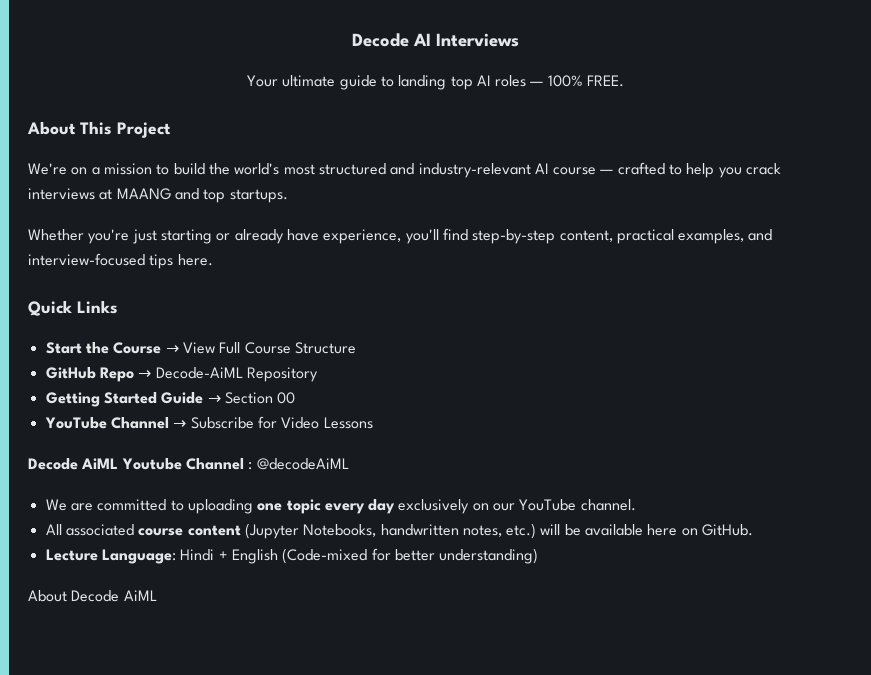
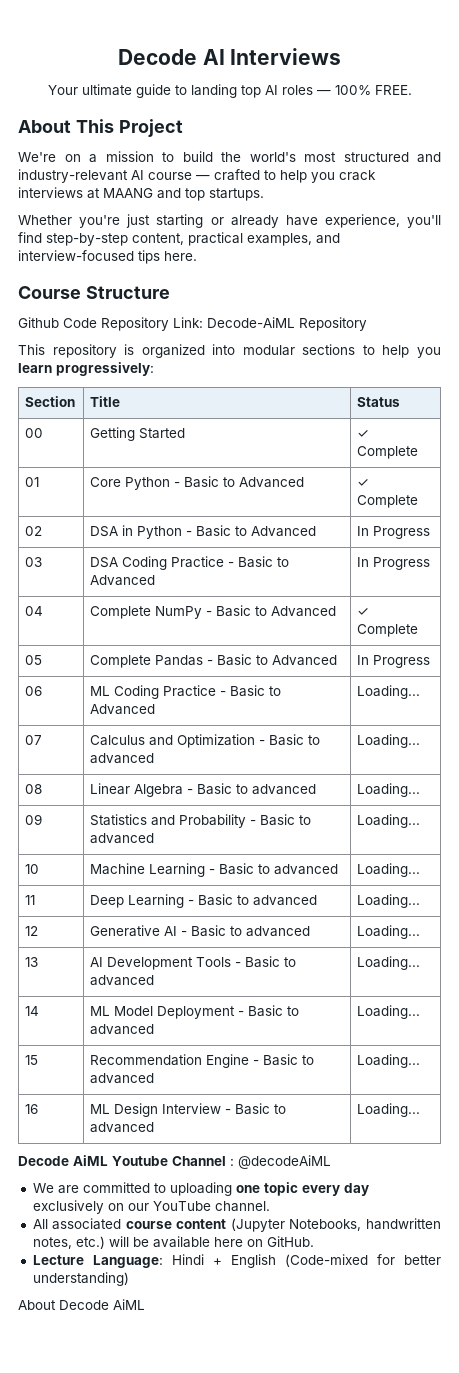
[28,300,118,316] [45,342,356,354] [45,367,318,382] [45,392,296,407] [44,416,373,429] Quick Links // Start the Course → View Full Course Structure // GitHub Repo → Decode-AiML Repository // Getting Started Guide → Section 00 // YouTube Channel → Subscribe for Video Lessons -> [18,286,170,299] [18,317,367,331] [18,344,441,358] [18,362,154,376] [25,396,76,407] [90,396,121,407] [357,397,401,407] [25,428,44,438] [90,427,186,441] [357,430,370,438] [357,446,419,459] [25,477,40,487] [90,476,305,490] [357,479,370,487] [357,495,419,508] [25,526,43,536] [90,525,317,539] [357,526,431,539] [25,557,43,567] [90,556,290,570] [90,575,156,586] [357,557,431,570] [25,606,44,616] [90,605,337,619] [357,608,370,616] [357,624,419,637] [25,655,43,665] [90,654,338,668] [357,655,431,668] [25,686,43,696] [90,685,282,699] [90,704,156,715] [357,685,421,699] [25,735,43,745] [90,734,321,748] [90,753,155,764] [357,734,421,748] [25,784,43,794] [90,783,317,797] [357,783,421,797] [25,814,43,825] [90,814,312,828] [90,833,155,844] [357,814,421,828] [25,864,40,874] [90,863,339,877] [357,863,421,877] [25,895,36,905] [90,894,318,908] [357,894,421,908] [25,926,39,936] [90,925,311,937] [357,925,421,939] [25,957,39,967] [90,956,297,970] [90,975,155,986] [357,956,421,970] [25,1006,40,1016] [90,1005,300,1019] [90,1024,155,1035] [357,1005,421,1019] [25,1055,39,1065] [90,1054,315,1068] [90,1073,155,1084] [357,1054,421,1068] [25,1104,39,1114] [90,1103,287,1117] [90,1122,155,1133] [357,1103,421,1117] Course Structure // Github Code Repository Link: Decode-AiML Repository // This repository is organized into modular sections to help you learn progressively: // Section | Title | Status // 00 | Getting Started | ✓ Complete // 01 | Core Python - Basic to Advanced | ✓ Complete // 02 | DSA in Python - Basic to Advanced | In Progress // 03 | DSA Coding Practice - Basic to Advanced | In Progress // 04 | Complete NumPy - Basic to Advanced | ✓ Complete // 05 | Complete Pandas - Basic to Advanced | In Progress // 06 | ML Coding Practice - Basic to Advanced | Loading... // 07 | Calculus and Optimization - Basic to advanced | Loading... // 08 | Linear Algebra - Basic to advanced | Loading... // 09 | Statistics and Probability - Basic to advanced | Loading... // 10 | Machine Learning - Basic to advanced | Loading... // 11 | Deep Learning - Basic to advanced | Loading... // 12 | Generative AI - Basic to advanced | Loading... // 13 | AI Development Tools - Basic to advanced | Loading... // 14 | ML Model Deployment - Basic to advanced | Loading... // 15 | Recommendation Engine - Basic to advanced | Loading... // 16 | ML Design Interview - Basic to advanced | Loading...

